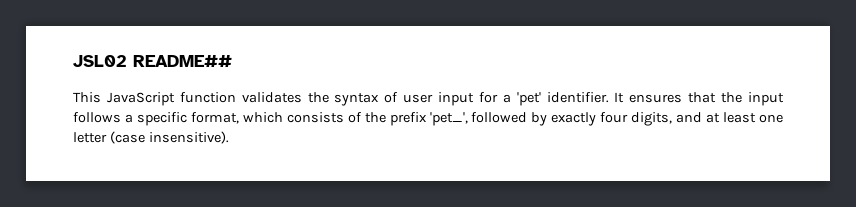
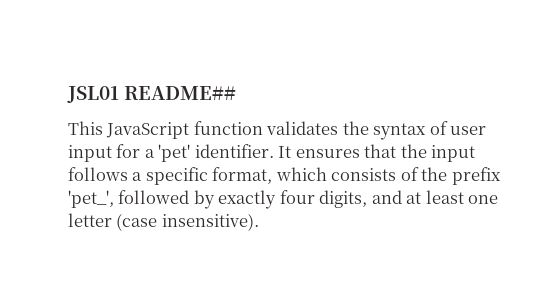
[73,55,127,67] JSL02 -> [67,86,119,103] JSL01

